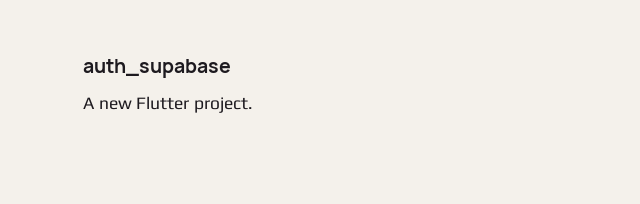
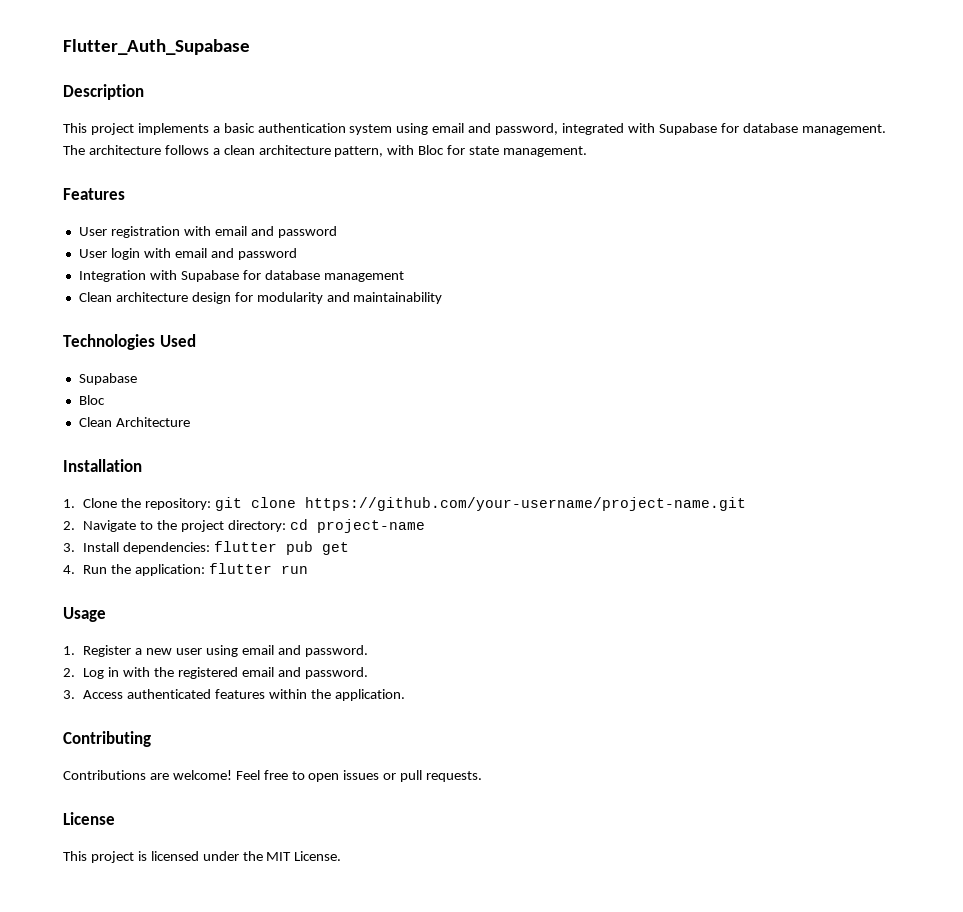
[83,59,231,78] [83,96,253,113] auth_supabase // A new Flutter project. -> [63,39,250,55] [63,84,144,100] [63,123,886,135] [63,145,588,157] [63,188,125,200] [78,226,337,238] [78,248,297,260] [78,270,404,282] [78,292,443,304] [63,334,196,350] [78,373,137,385] [78,395,105,405] [78,417,190,427] [63,459,142,472] [63,497,746,511] [63,519,425,533] [63,541,350,555] [63,563,308,576] [63,607,106,622] [63,645,368,657] [63,667,368,679] [63,689,405,701] [63,731,151,747] [63,770,483,782] [63,812,115,825] [63,851,342,863] Flutter_Auth_Supabase // Description // This project implements a basic authentication system using email and password, integrated with Supabase for database management. The architecture follows a clean architecture pattern, with Bloc for state management. // Features // User registration with email and password // User login with email and password // Integration with Supabase for database management // Clean architecture design for modularity and maintainability // Technologies Used // Supabase // Bloc // Clean Architecture // Installation // 1. Clone the repository: git clone https://github.com/your-username/project-name.git // 2. Navigate to the project directory: cd project-name // 3. Install dependencies: flutter pub get // 4. Run the application: flutter run // Usage // 1. Register a new user using email and password. // 2. Log in with the registered email and password. // 3. Access authenticated features within the application. // Contributing // Contributions are welcome! Feel free to open issues or pull requests. // License // This project is licensed under the MIT License.

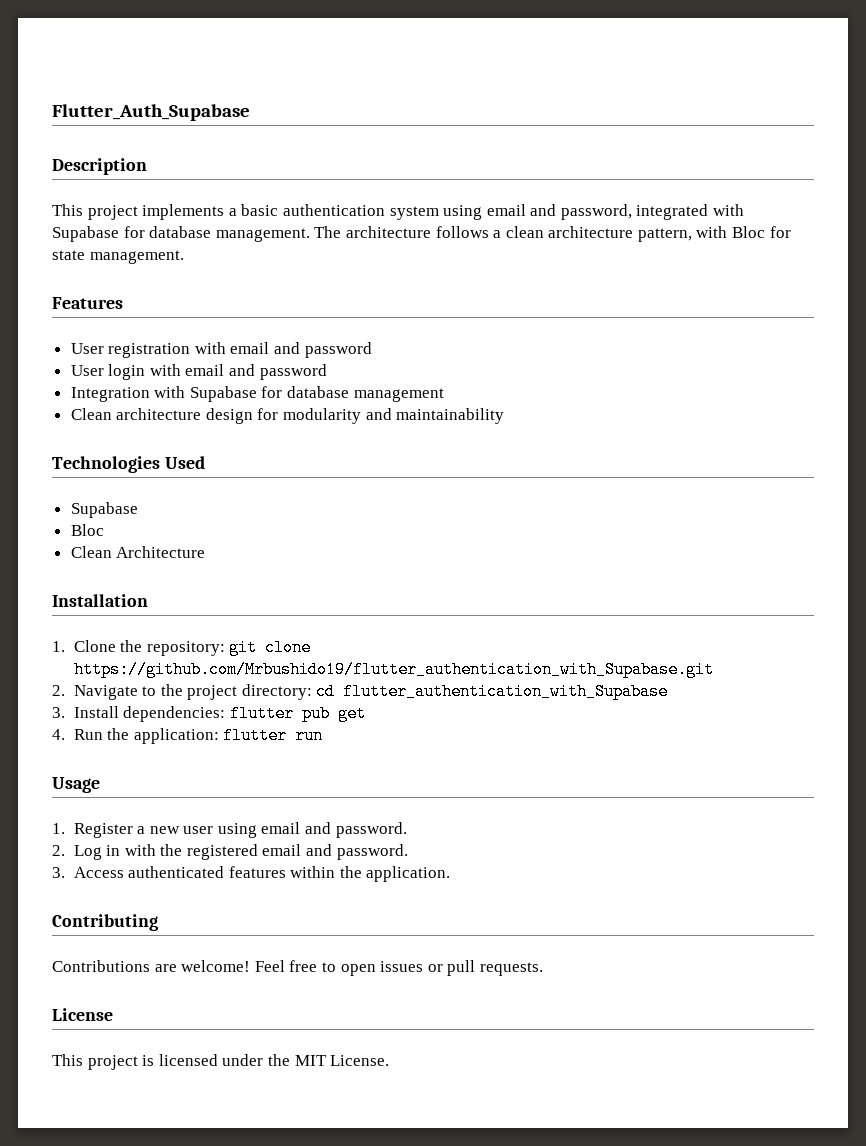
[304,497,746,511] https://github.com/your-username/project-name.git -> [73,661,714,678] https://github.com/Mrbushido19/flutter_authentication_with_Supabase.git
[316,519,425,533] project-name -> [343,683,669,700] flutter_authentication_with_Supabase

